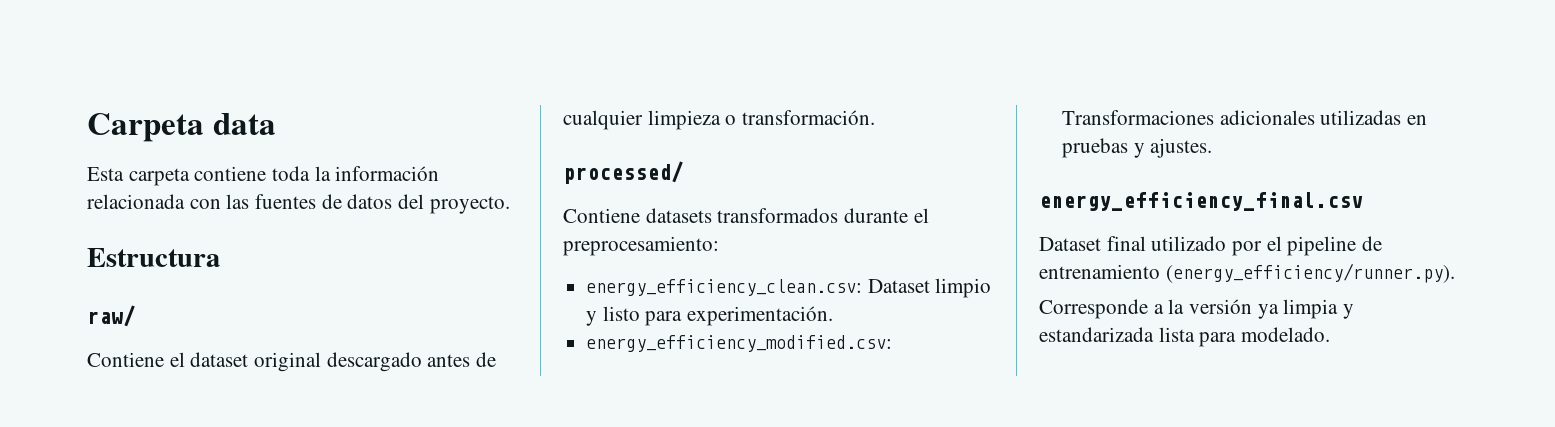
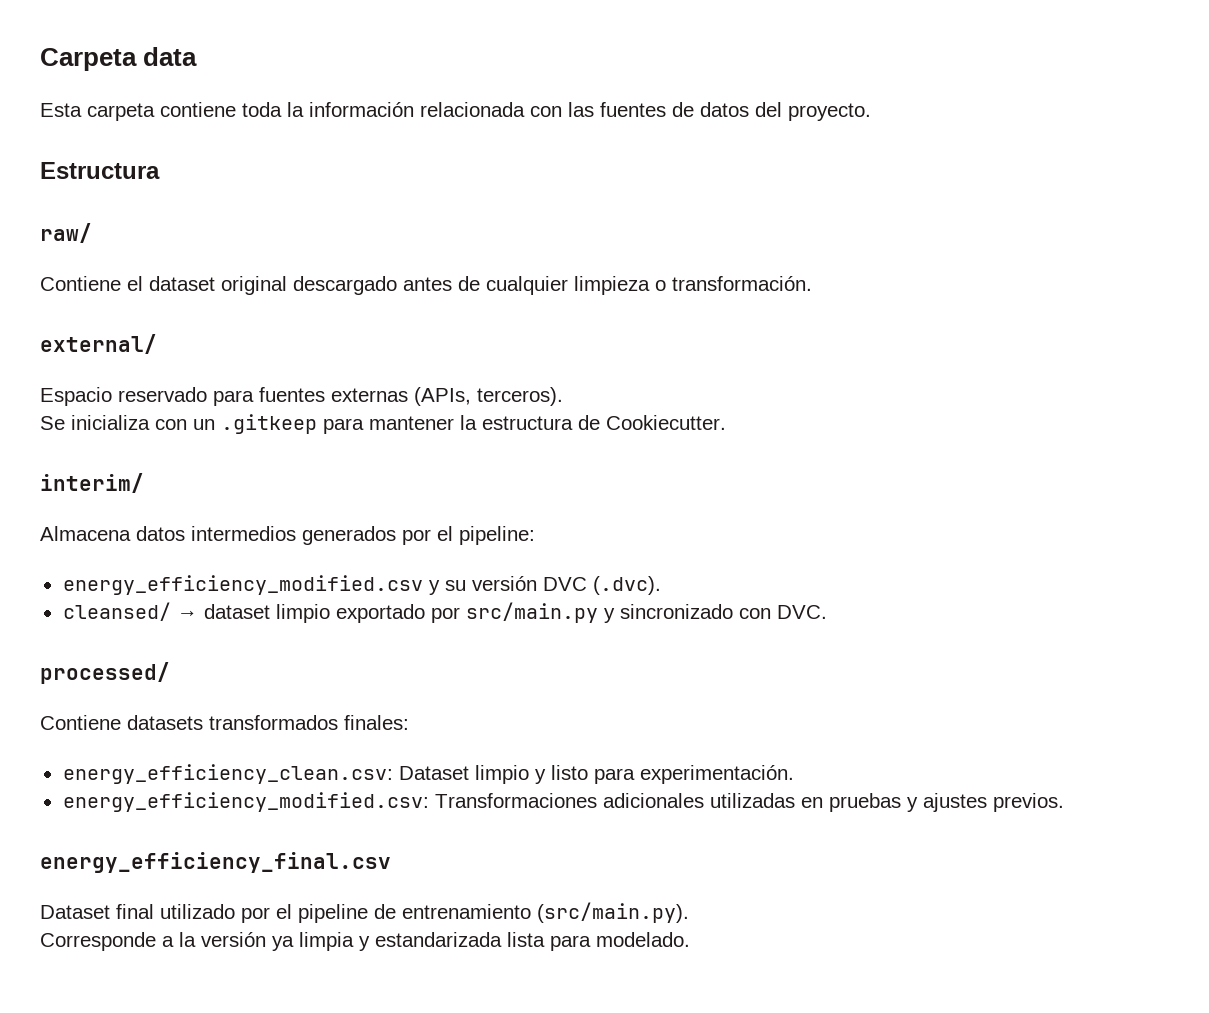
(876, 117) none -> [40,334,157,354] [40,387,563,406] [40,414,726,434] [40,473,144,493] [40,526,535,545] [62,575,661,595] [62,602,827,623] // external/ // Espacio reservado para fuentes externas (APIs, terceros). // Se inicializa con un .gitkeep para mantener la estructura de Cookiecutter. // interim/ // Almacena datos intermedios generados por el pipeline: // energy_efficiency_modified.csv y su versión DVC (.dvc). // cleansed/ → dataset limpio exportado por src/main.py y sincronizado con DVC.
[844,208,929,223] [563,236,719,256] durante el preprocesamiento: -> [344,715,409,730] finales:
[1150,138,1213,158] ajustes. -> [922,793,1064,812] ajustes previos.
[1165,263,1455,283] (energy_efficiency/runner.py). -> [537,902,689,923] (src/main.py).

